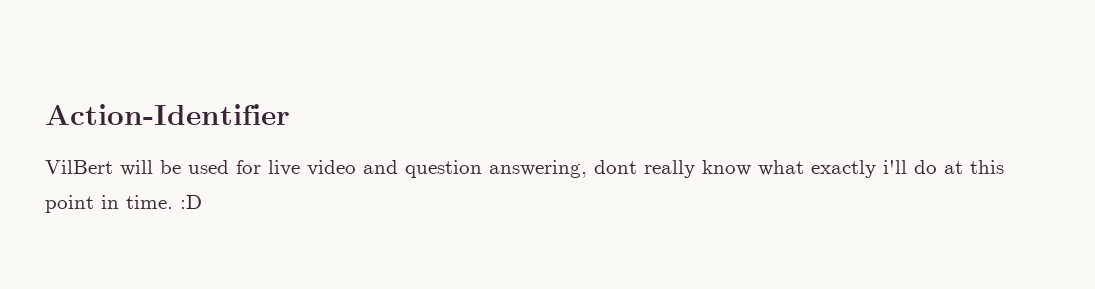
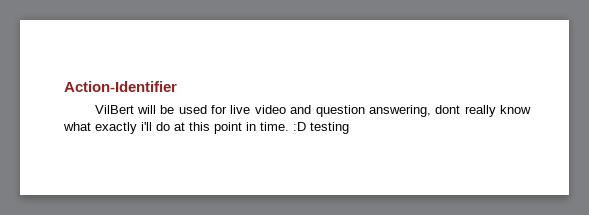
(202, 202) none -> [310,122,349,134] testing

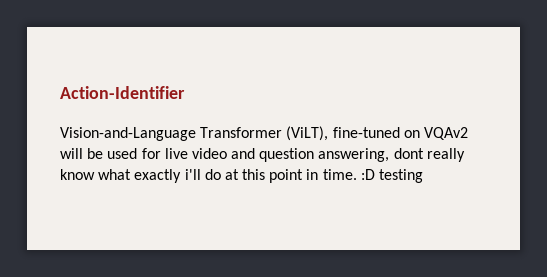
[94,105,134,114] VilBert -> [60,126,468,141] Vision-and-Language Transformer (ViLT), fine-tuned on VQAv2

